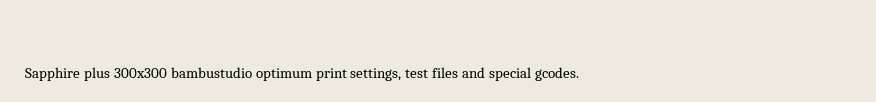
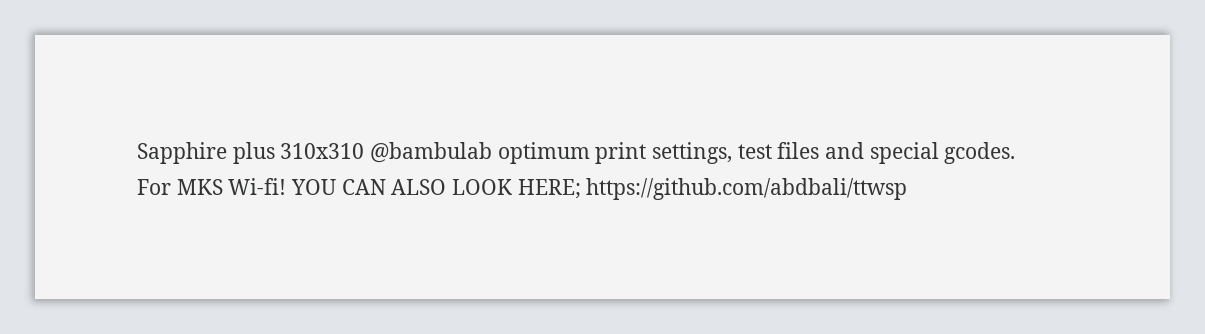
[113,67,252,78] 300x300 bambustudio -> [280,142,493,163] 310x310 @bambulab
(580, 74) none -> [137,178,908,200] // For MKS Wi-fi! YOU CAN ALSO LOOK HERE; https://github.com/abdbali/ttwsp

